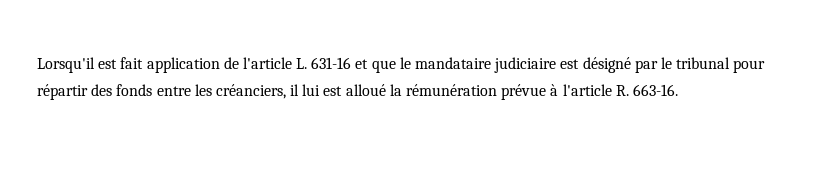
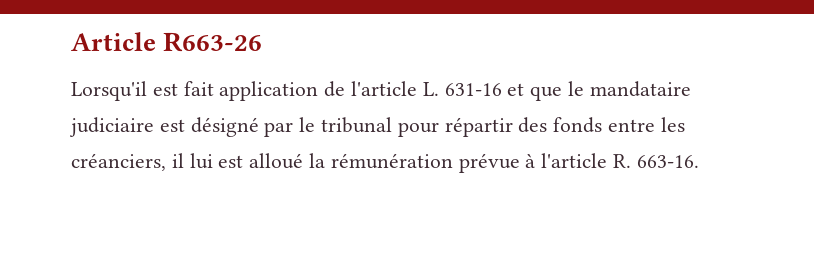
(37, 65) none -> [71,32,263,52] Article R663-26 //

